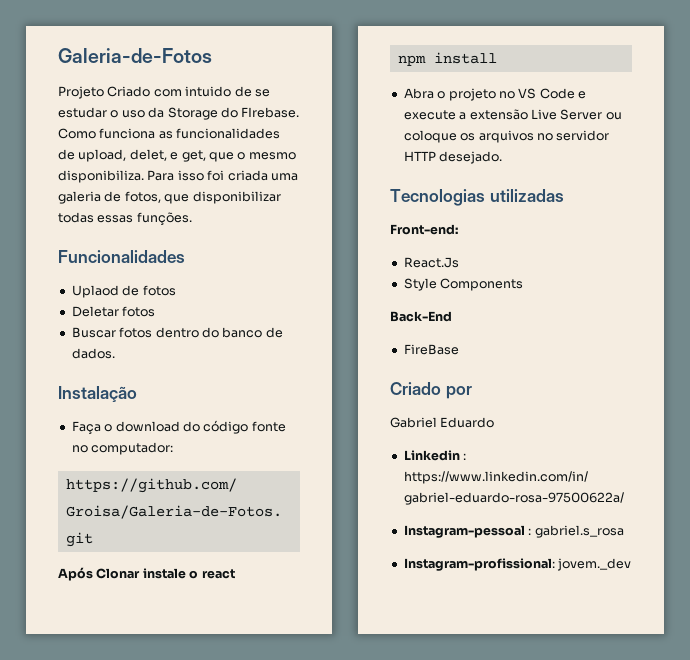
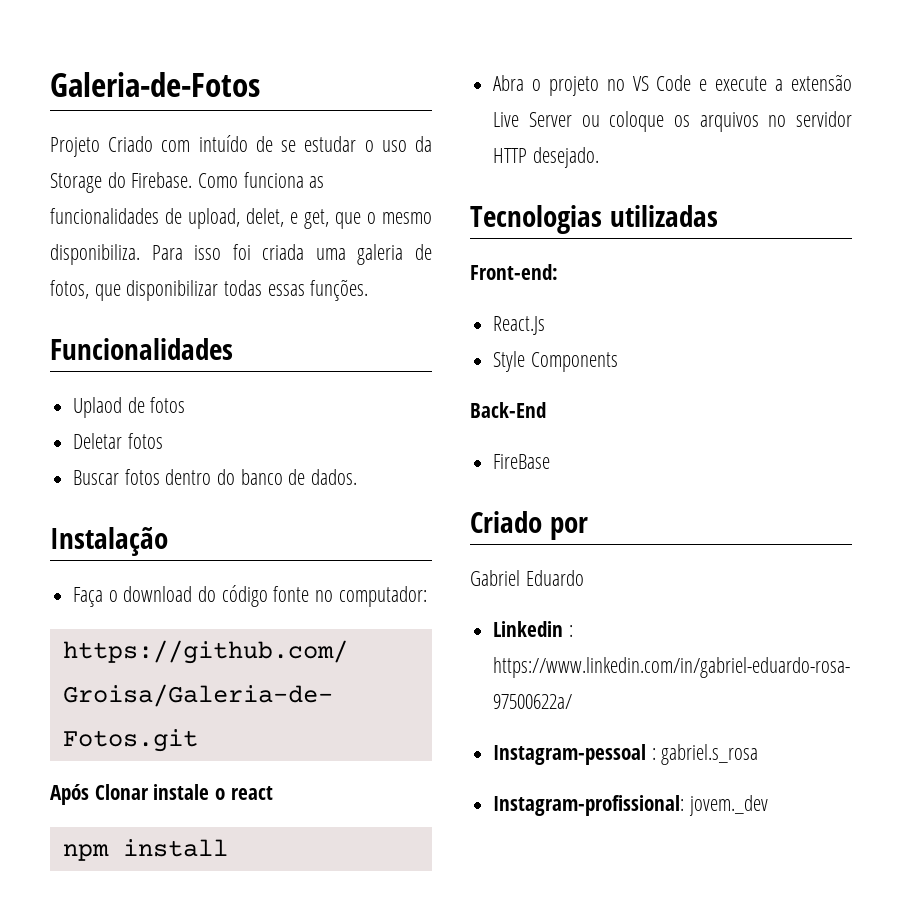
[185,86,232,97] intuido -> [198,135,248,152] intuído
[241,107,300,118] FIrebase. -> [131,172,193,188] Firebase.

